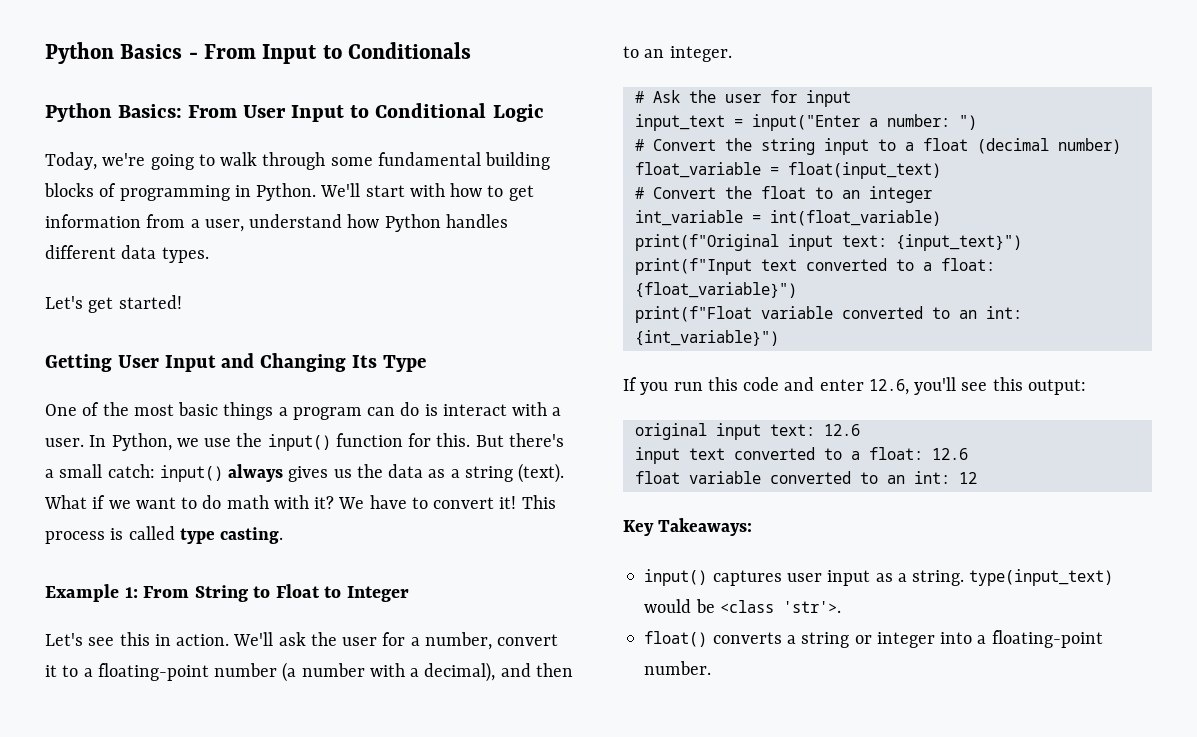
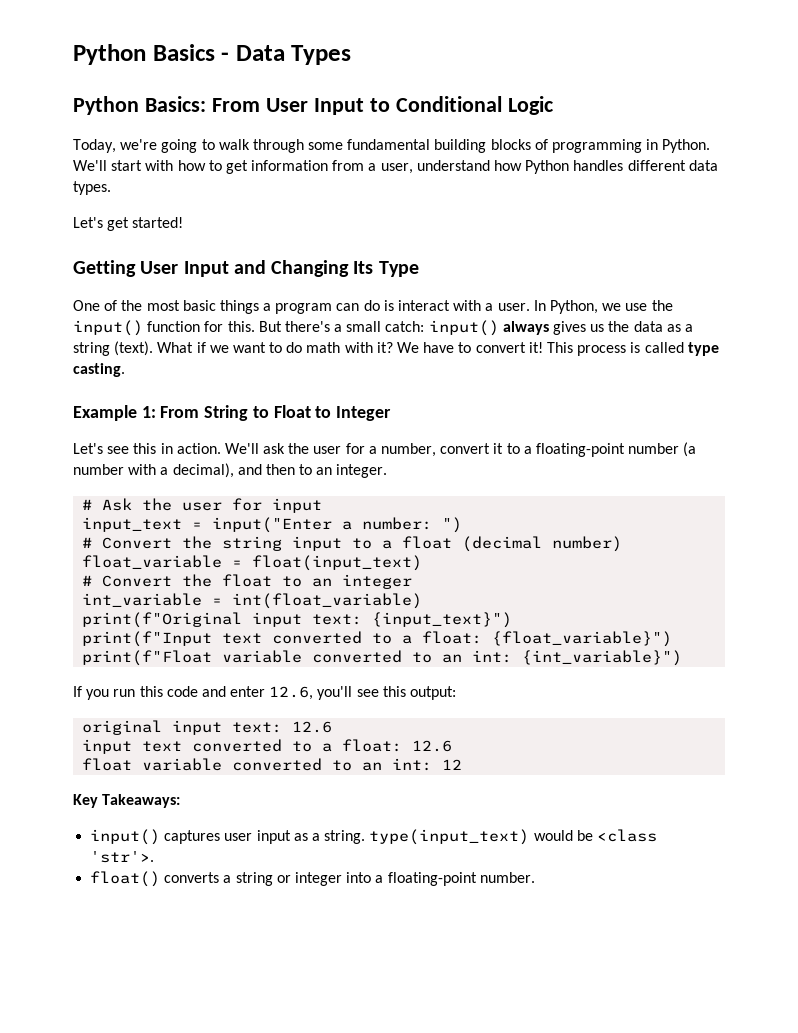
[204,42,472,64] From Input to Conditionals -> [235,45,352,65] Data Types

